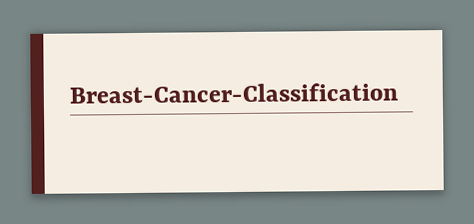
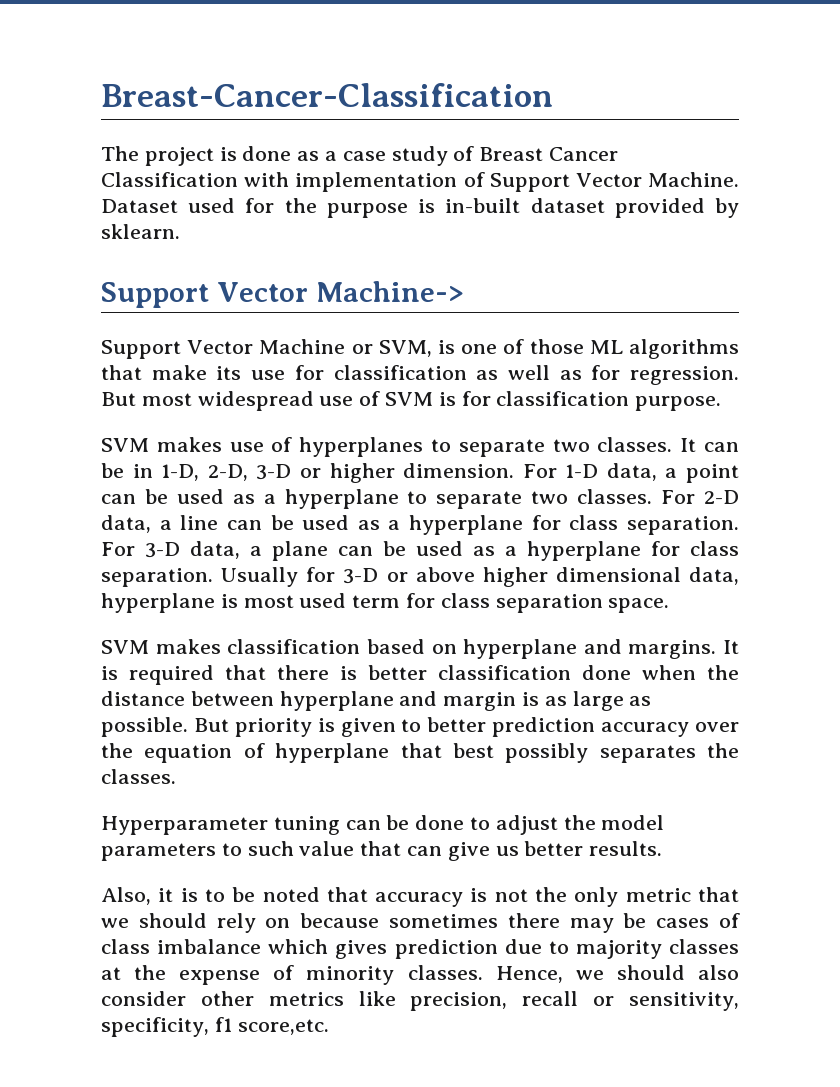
(398, 93) none -> [101,146,619,166] [101,172,739,192] [101,198,739,218] [101,224,180,239] [101,281,464,308] [101,339,739,359] [101,365,739,385] [101,391,722,411] [101,437,739,457] [101,463,739,483] [101,489,740,509] [101,515,739,535] [101,541,739,561] [101,567,739,587] [101,593,670,613] [101,639,739,659] [101,665,739,685] [101,691,652,711] [101,717,740,737] [101,743,739,763] [101,769,176,784] [101,815,665,835] [101,841,663,861] [101,887,739,907] [101,913,740,933] [101,939,739,959] [101,965,739,985] [101,991,739,1011] [101,1017,329,1037] // The project is done as a case study of Breast Cancer Classification with implementation of Support Vector Machine. Dataset used for the purpose is in-built dataset provided by sklearn. // Support Vector Machine-> // Support Vector Machine or SVM, is one of those ML algorithms that make its use for classification as well as for regression. But most widespread use of SVM is for classification purpose. // SVM makes use of hyperplanes to separate two classes. It can be in 1-D, 2-D, 3-D or higher dimension. For 1-D data, a point can be used as a hyperplane to separate two classes. For 2-D data, a line can be used as a hyperplane for class separation. For 3-D data, a plane can be used as a hyperplane for class separation. Usually for 3-D or above higher dimensional data, hyperplane is most used term for class separation space. // SVM makes classification based on hyperplane and margins. It is required that there is better classification done when the distance between hyperplane and margin is as large as possible. But priority is given to better prediction accuracy over the equation of hyperplane that best possibly separates the classes. // Hyperparameter tuning can be done to adjust the model parameters to such value that can give us better results. // Also, it is to be noted that accuracy is not the only metric that we should rely on because sometimes there may be cases of class imbalance which gives prediction due to majority classes at the expense of minority classes. Hence, we should also consider other metrics like precision, recall or sensitivity, specificity, f1 score,etc.

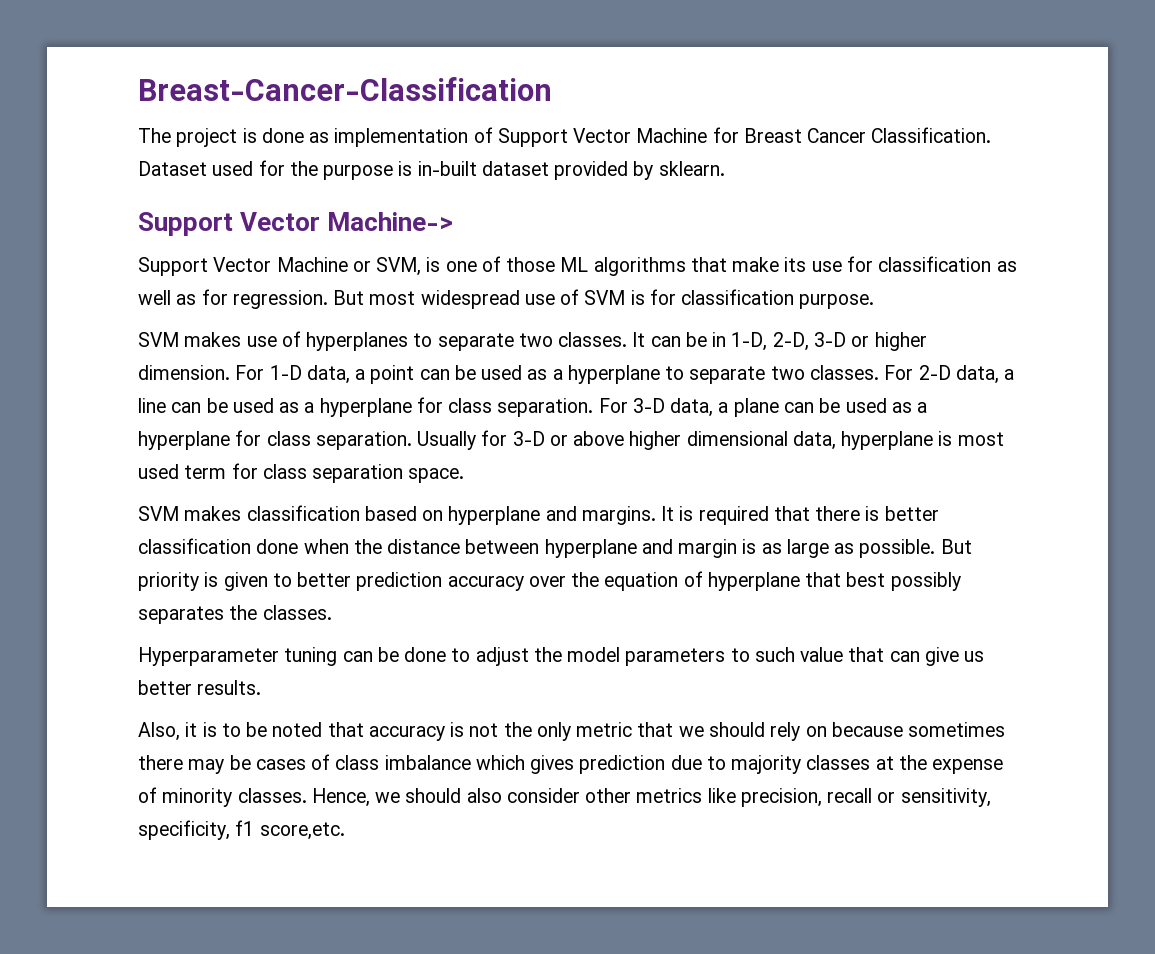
[325,146,619,166] [101,172,739,192] a case study of Breast Cancer Classification with implementation of Support Vector Machine. -> [334,127,992,147] implementation of Support Vector Machine for Breast Cancer Classification.

